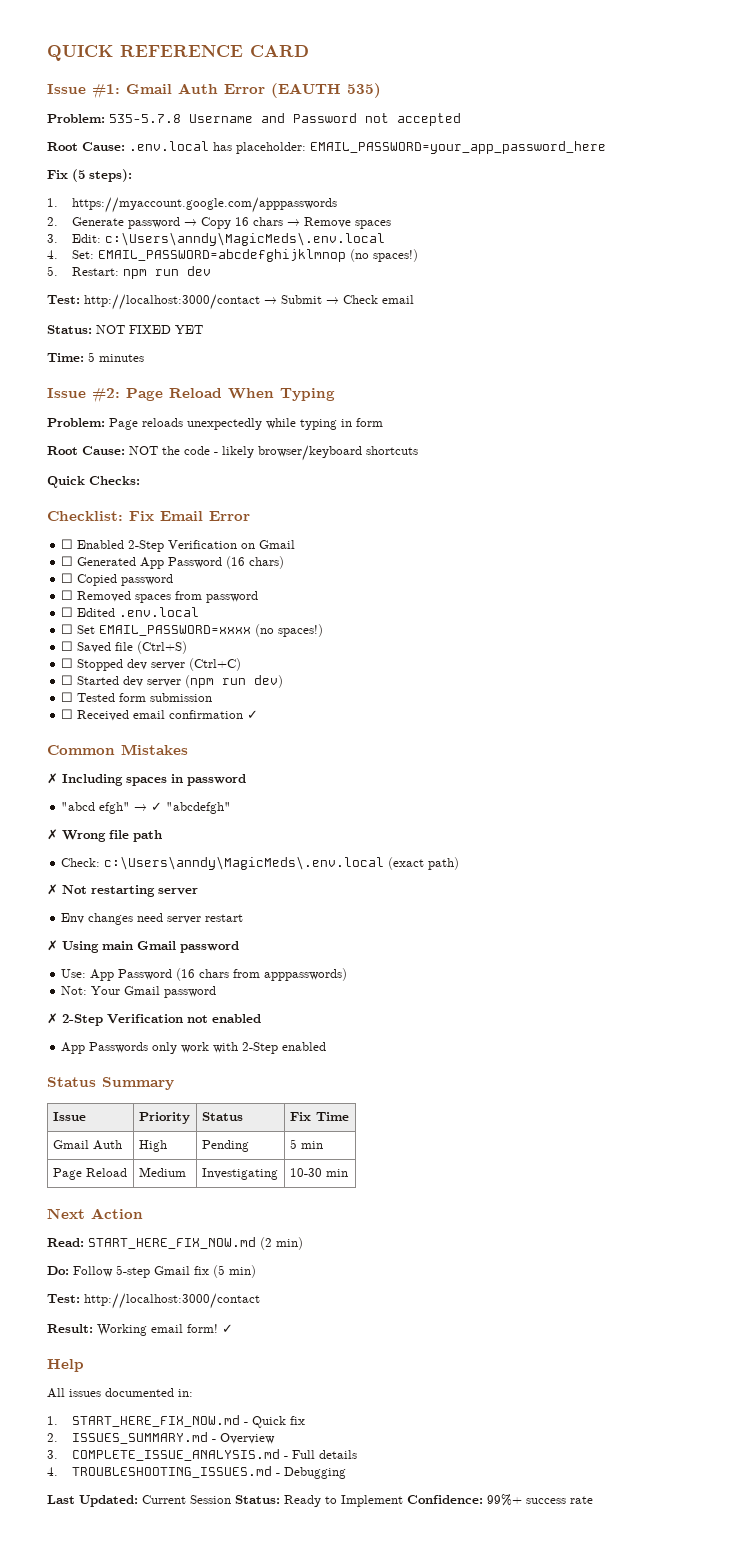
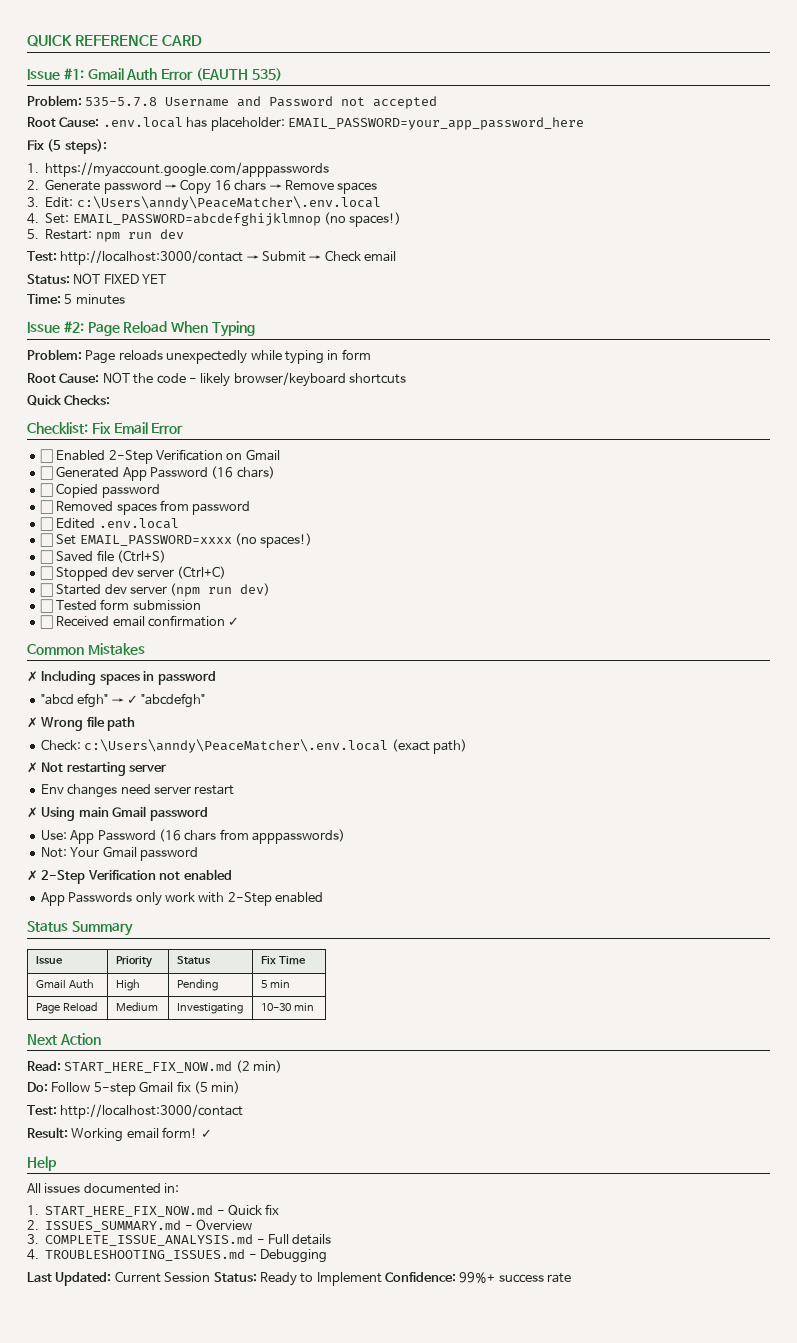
[104,232,385,246] c:\Users\anndy\MagicMeds\.env.local -> [76,196,381,210] c:\Users\anndy\PeaceMatcher\.env.local
[104,856,385,870] c:\Users\anndy\MagicMeds\.env.local -> [84,739,389,753] c:\Users\anndy\PeaceMatcher\.env.local

